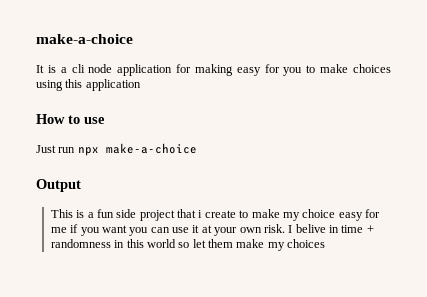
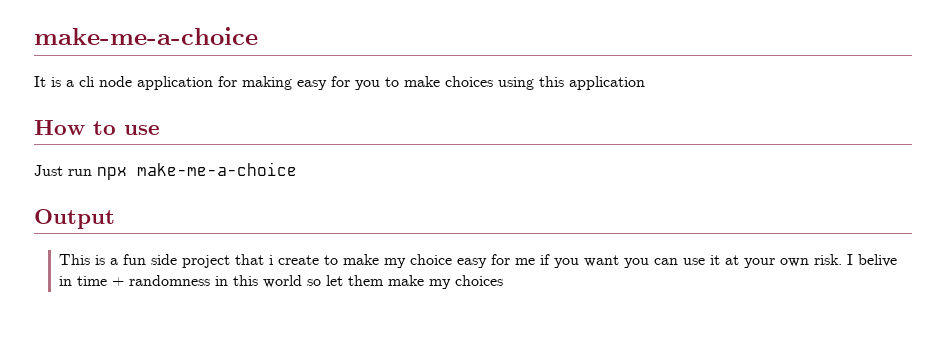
[36,34,133,44] make-a-choice -> [34,27,258,45] make-me-a-choice
[105,143,197,154] make-a-choice -> [137,162,297,176] make-me-a-choice

